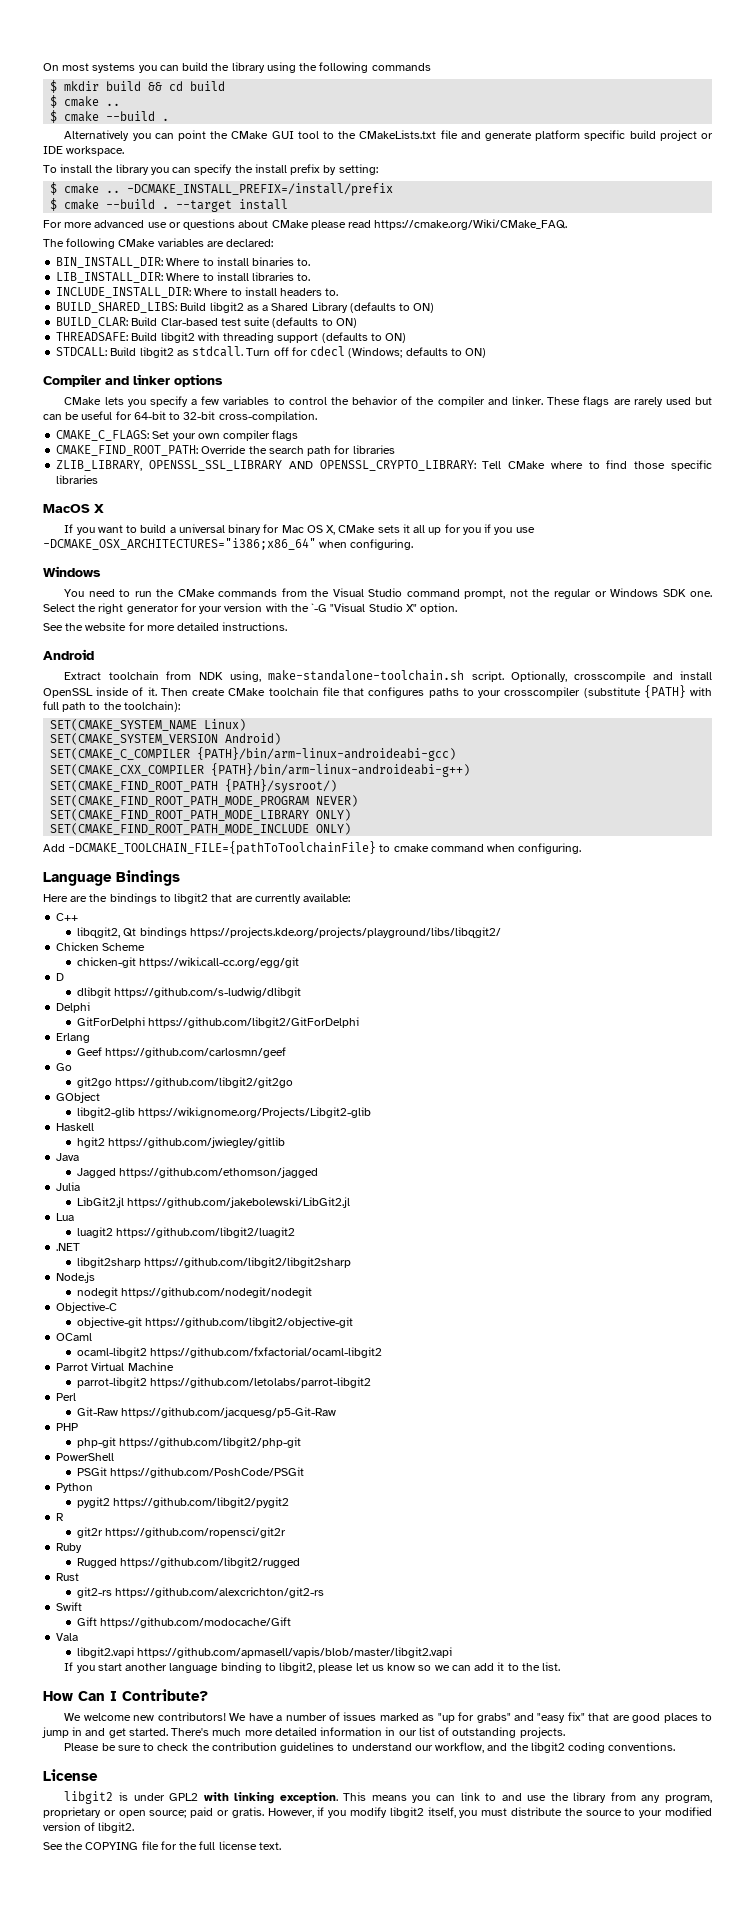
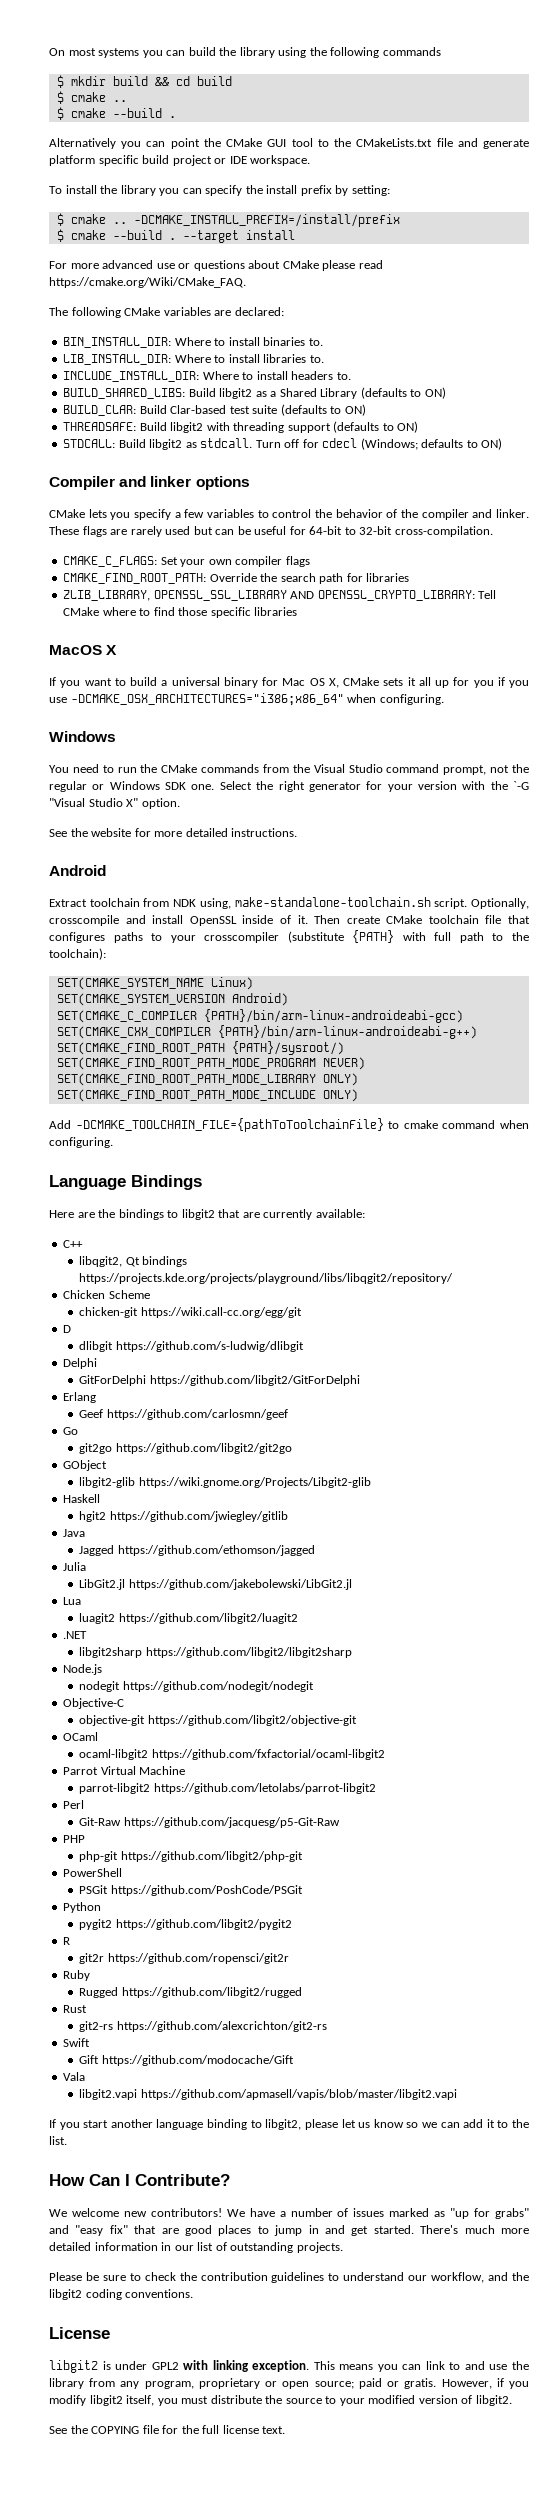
[189,927,501,938] https://projects.kde.org/projects/playground/libs/libqgit2/ -> [79,1273,454,1284] https://projects.kde.org/projects/playground/libs/libqgit2/repository/

